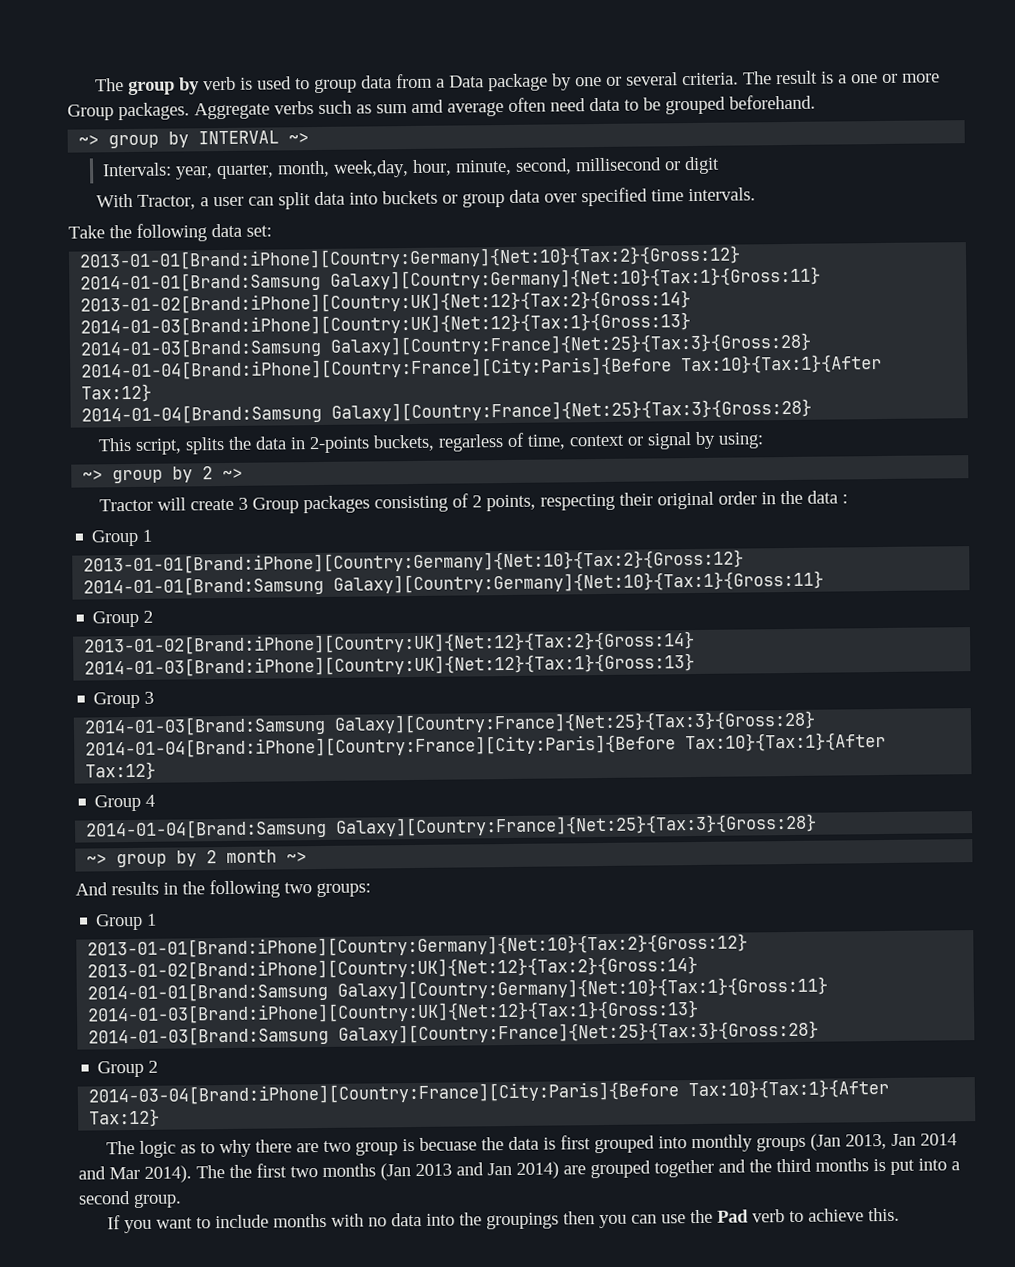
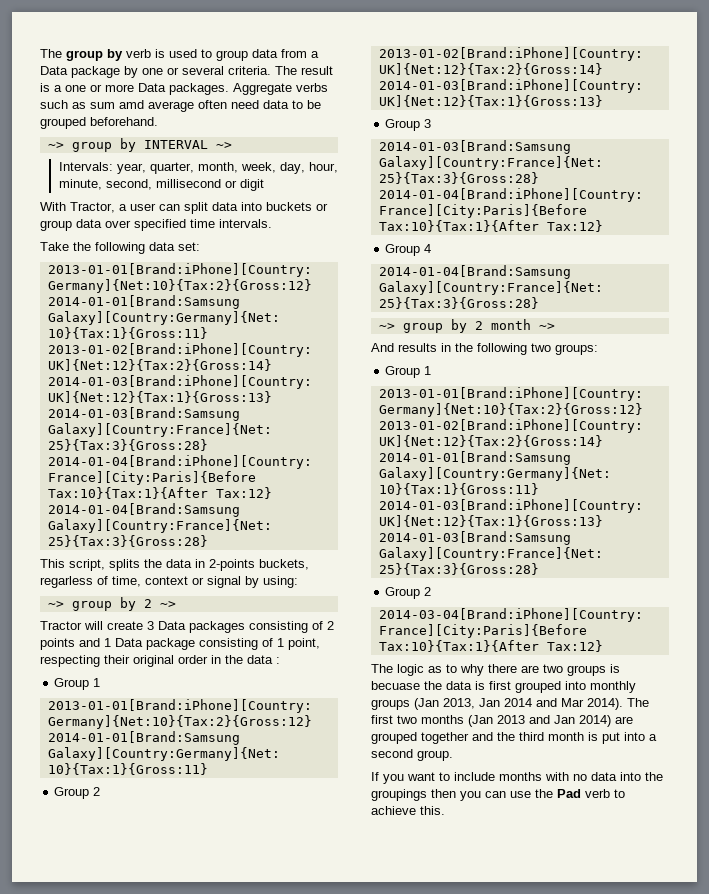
[67,104,114,121] Group -> [138,83,166,92] Data
[333,160,410,178] week,day, -> [240,162,305,174] week, day,
[251,497,299,514] Group -> [158,621,186,630] Data
[485,494,536,512] points, -> [40,638,320,650] points and 1 Data package consisting of 1 point,
[354,1141,398,1156] group -> [567,665,606,676] groups
[229,1164,252,1178] the -> (649, 702) none
[815,1158,869,1172] months -> [548,732,584,741] month

